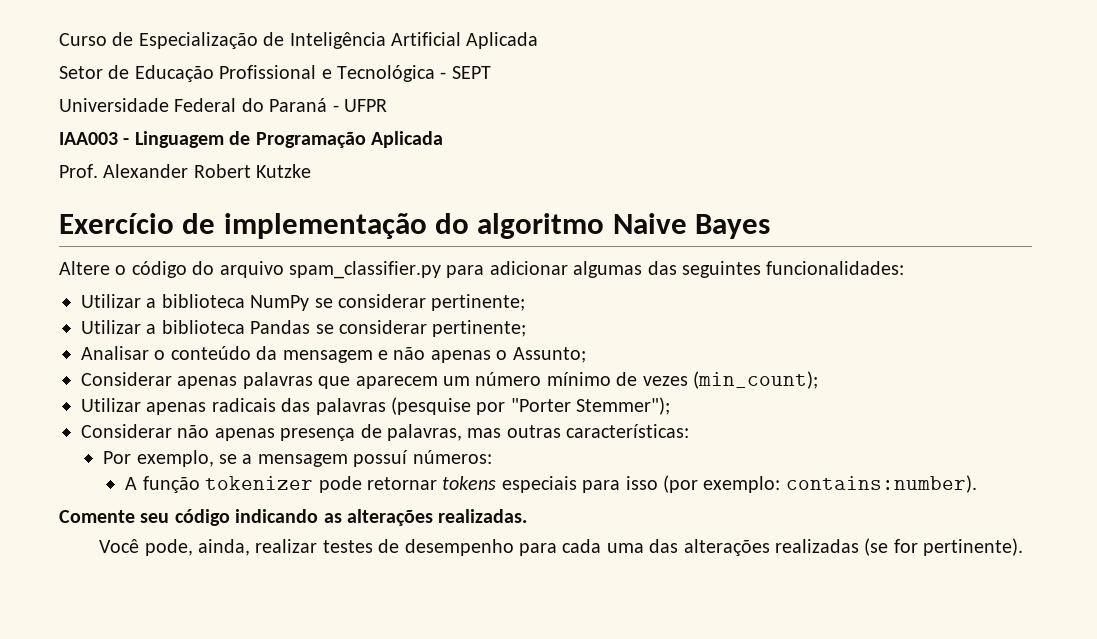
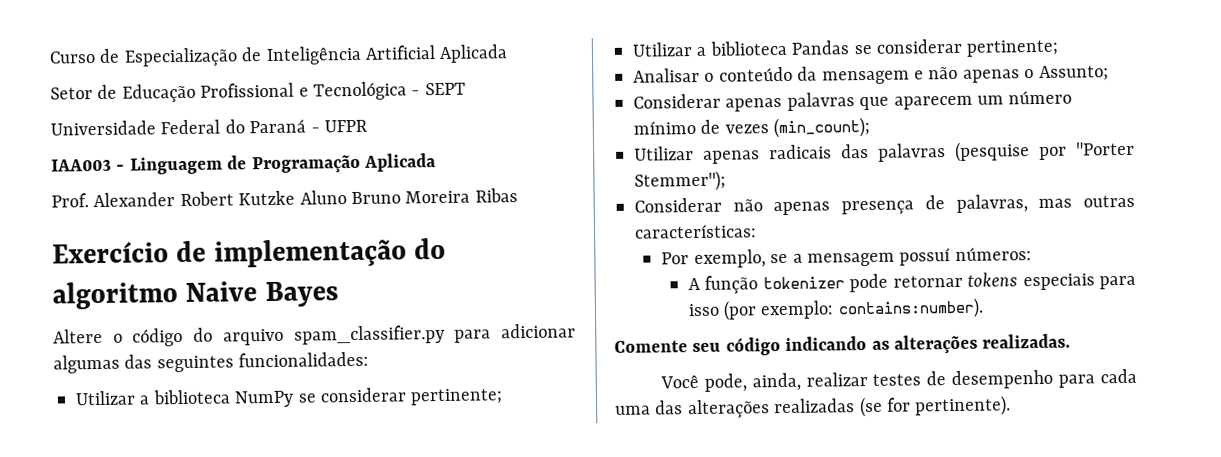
(312, 171) none -> [299,188,518,205] Aluno Bruno Moreira Ribas

